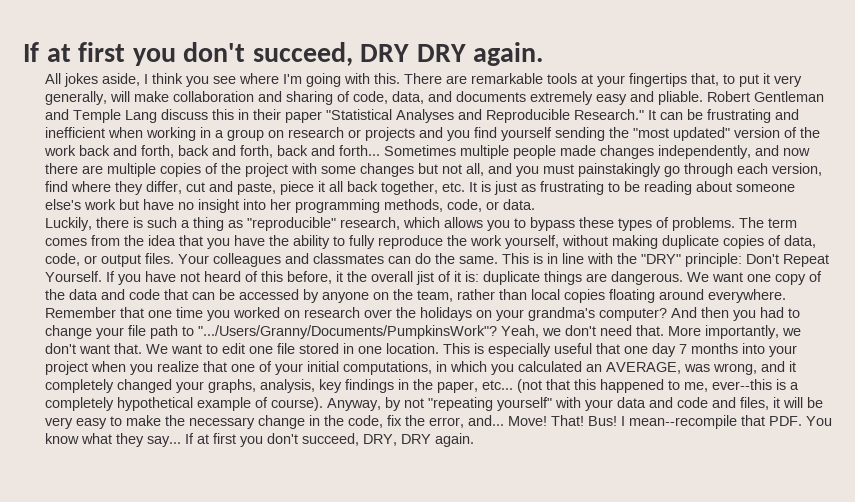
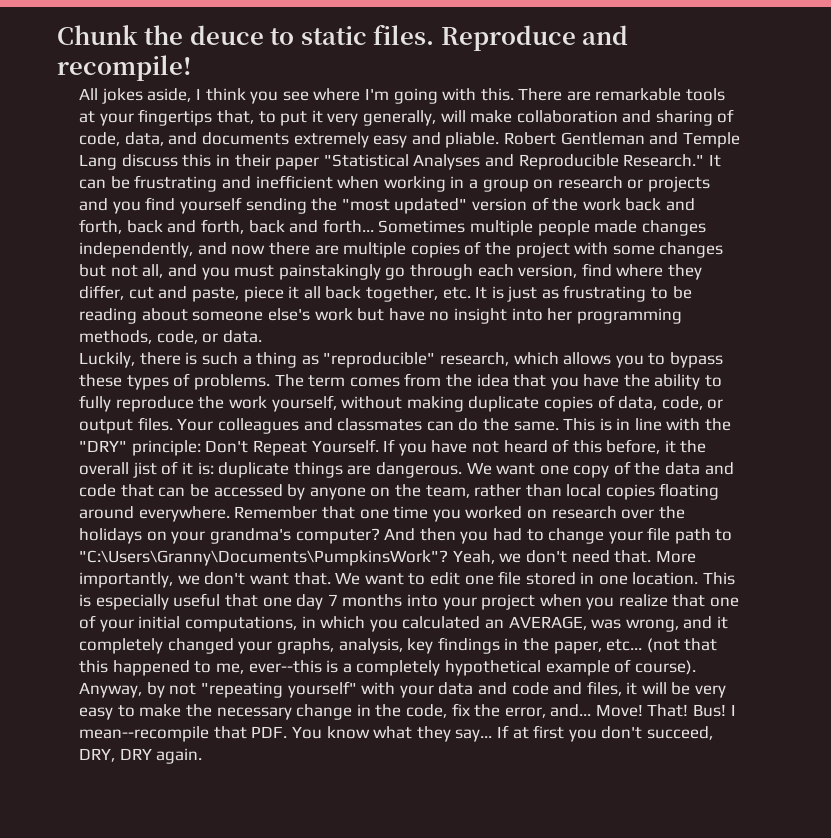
[23,42,544,66] If at first you don't succeed, DRY DRY again. -> [57,24,629,51] [57,55,192,81] Chunk the deuce to static files. Reproduce and recompile!
[197,325,497,339] ".../Users/Granny/Documents/PumpkinsWork"? -> [79,550,449,566] "C:\Users\Granny\Documents\PumpkinsWork"?

